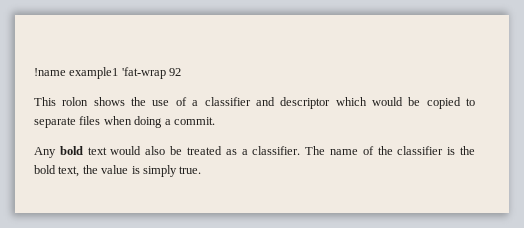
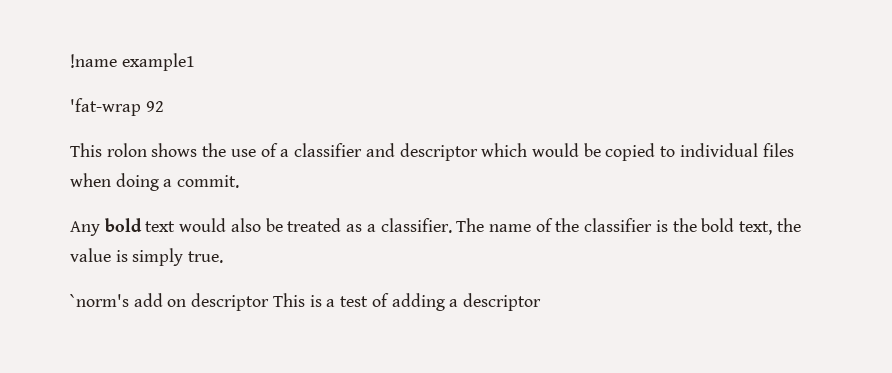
(119, 73) none -> (195, 62) //
[34,117,76,128] separate -> [679,143,758,157] individual
(202, 170) none -> [70,293,541,311] // `norm's add on descriptor This is a test of adding a descriptor

